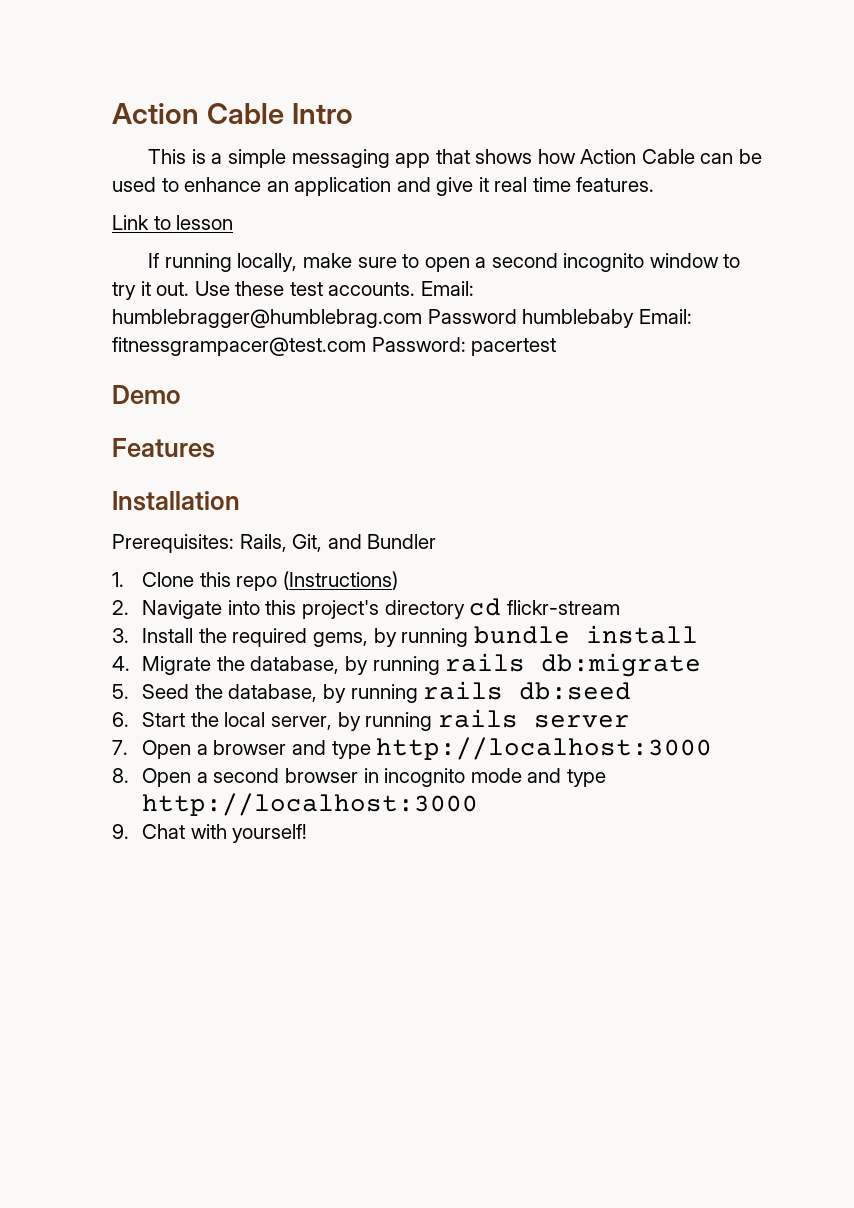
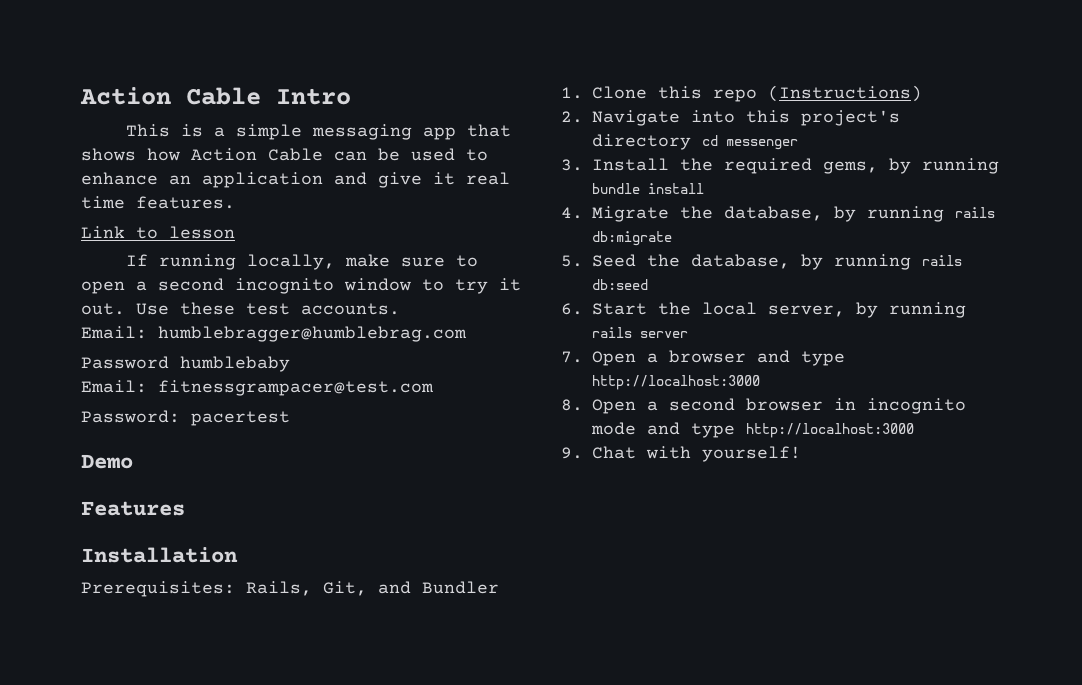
(416, 289) none -> (400, 309) //
(422, 318) none -> (467, 334) //
(635, 318) none -> (290, 364) //
(366, 346) none -> (434, 388) //
[506,600,620,615] flickr-stream -> [726,139,798,150] messenger

